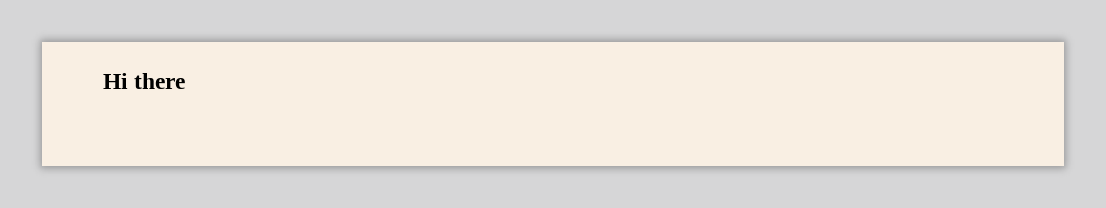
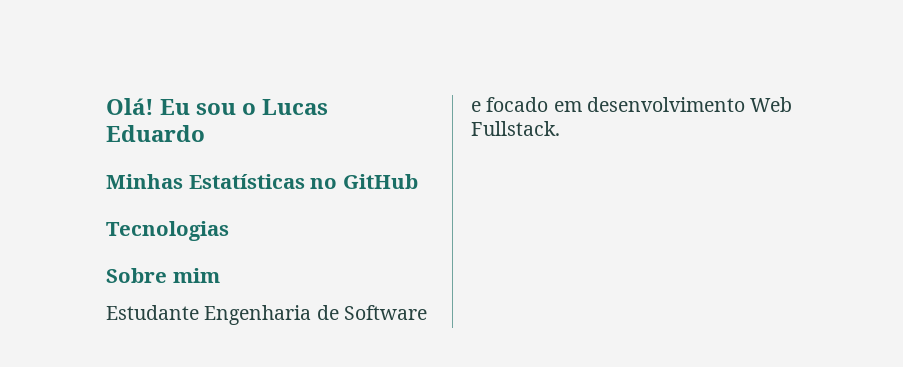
[103,73,186,89] Hi there -> [106,98,329,115] [106,125,205,142] [106,174,418,189] [106,221,229,241] [106,268,220,283] [106,305,427,325] [471,97,793,112] [471,121,560,136] Olá! Eu sou o Lucas Eduardo // Minhas Estatísticas no GitHub // Tecnologias // Sobre mim // Estudante Engenharia de Software e focado em desenvolvimento Web Fullstack.

